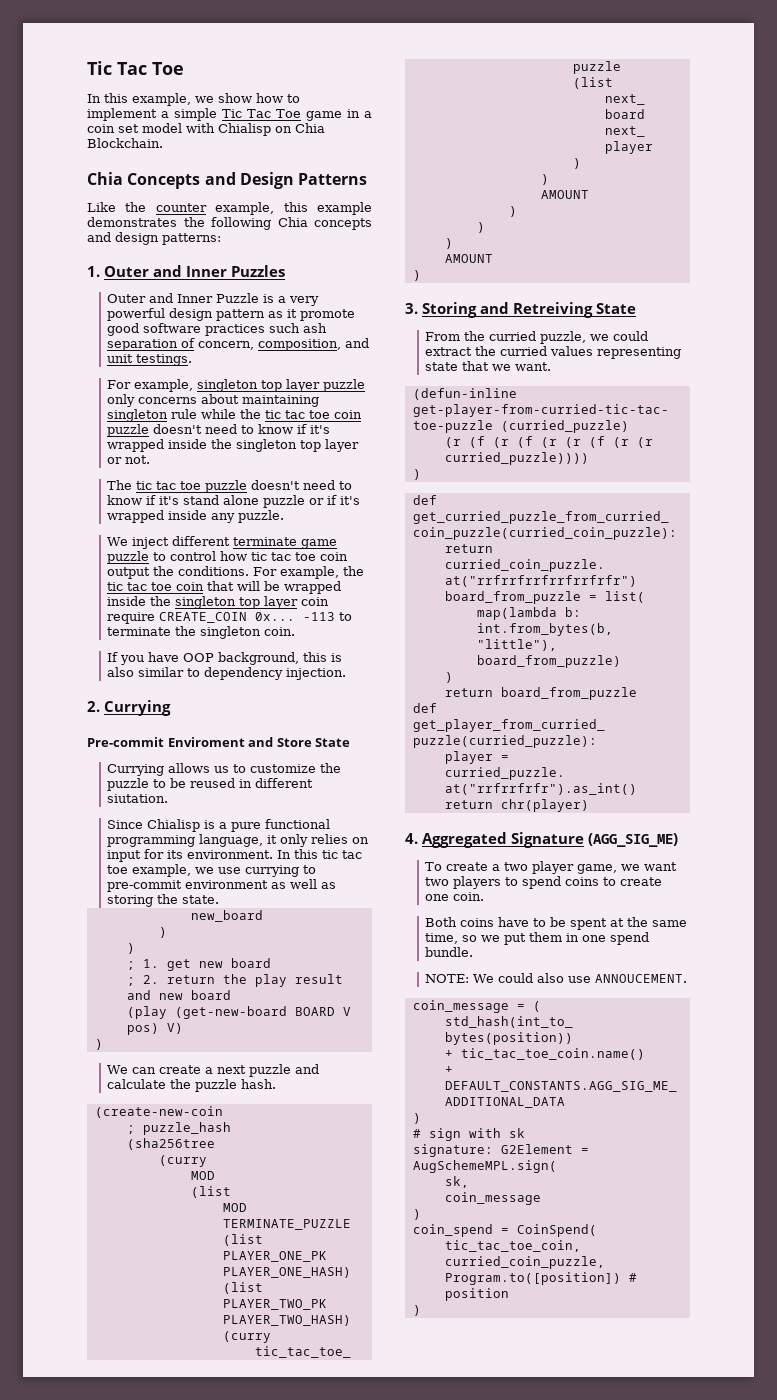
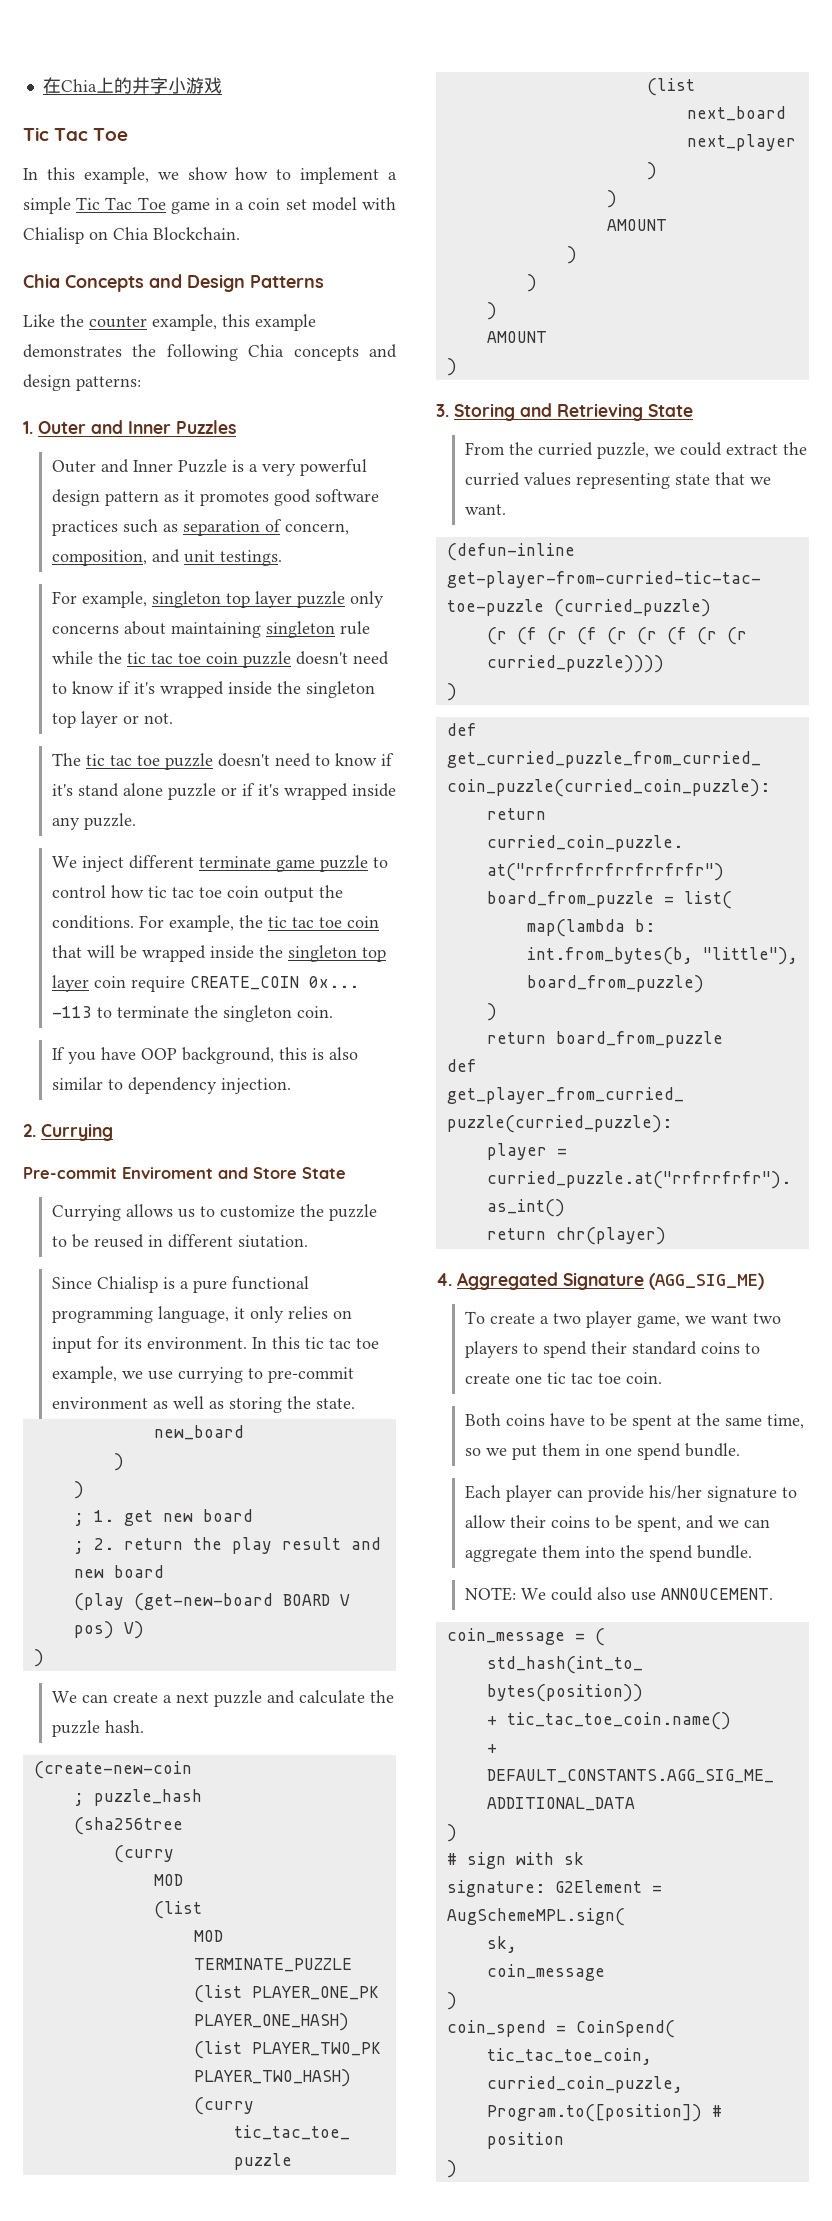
(87, 68) none -> [42,77,222,94] 在Chia上的井字小游戏 //
[300,309,356,321] promote -> [199,491,269,506] promotes
[303,323,328,333] ash -> [162,524,178,532] as
[513,302,593,318] Retreiving -> [557,403,643,421] Retrieving
(562, 882) none -> [590,1341,697,1355] their standard
(450, 897) none -> [546,1372,621,1384] tic tac toe
(474, 952) none -> [464,1485,797,1502] [464,1515,770,1532] [464,1545,752,1562] // Each player can provide his/her signature to allow their coins to be spent, and we can aggregate them into the spend bundle.

